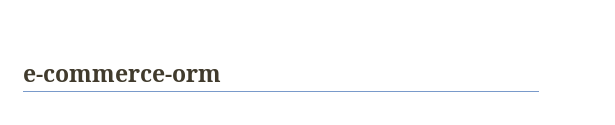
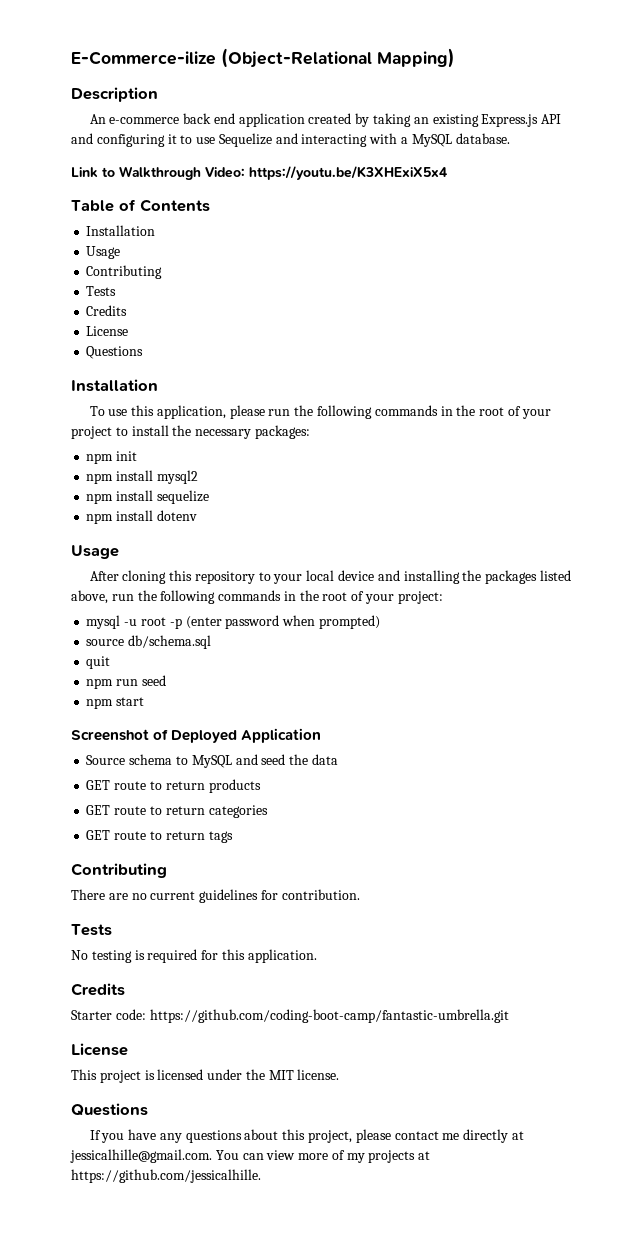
[23,69,221,82] e-commerce-orm -> [71,48,455,68] [71,87,158,102] [89,113,562,127] [71,133,510,147] [71,166,447,180] [71,199,210,212] [86,225,156,236] [86,246,121,259] [86,265,163,279] [86,286,117,296] [86,305,128,316] [86,326,129,336] [86,346,144,359] [71,379,158,392] [89,405,551,419] [71,425,310,439] [86,451,138,464] [86,470,198,484] [86,490,209,504] [86,510,197,524] [71,545,119,559] [89,570,571,584] [71,590,443,604] [86,615,380,629] [86,635,212,649] [86,656,111,669] [86,675,166,689] [86,697,145,709] [71,728,322,743] [86,754,338,768] [86,779,261,793] [86,805,268,818] [86,830,233,843] [71,863,167,878] [71,889,360,903] [71,924,112,936] [71,949,317,963] [71,983,125,996] [71,1009,509,1023] [71,1043,128,1056] [71,1069,340,1083] [71,1103,148,1116] [89,1129,524,1143] [70,1149,431,1163] [71,1169,261,1183] E-Commerce-ilize (Object-Relational Mapping) // Description // An e-commerce back end application created by taking an existing Express.js API and configuring it to use Sequelize and interacting with a MySQL database. // Link to Walkthrough Video: https://youtu.be/K3XHExiX5x4 // Table of Contents // Installation // Usage // Contributing // Tests // Credits // License // Questions // Installation // To use this application, please run the following commands in the root of your project to install the necessary packages: // npm init // npm install mysql2 // npm install sequelize // npm install dotenv // Usage // After cloning this repository to your local device and installing the packages listed above, run the following commands in the root of your project: // mysql -u root -p (enter password when prompted) // source db/schema.sql // quit // npm run seed // npm start // Screenshot of Deployed Application // Source schema to MySQL and seed the data // GET route to return products // GET route to return categories // GET route to return tags // Contributing // There are no current guidelines for contribution. // Tests // No testing is required for this application. // Credits // Starter code: https://github.com/coding-boot-camp/fantastic-umbrella.git // License // This project is licensed under the MIT license. // Questions // If you have any questions about this project, please contact me directly at jessicalhille@gmail.com. You can view more of my projects at https://github.com/jessicalhille.

